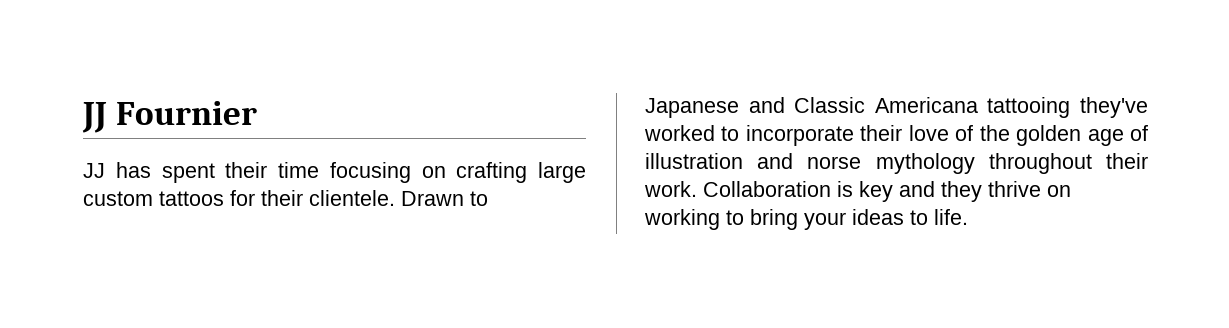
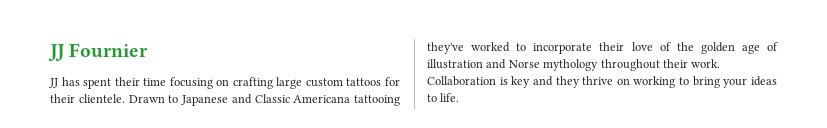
[807,156,862,169] norse -> [508,60,540,68] Norse

